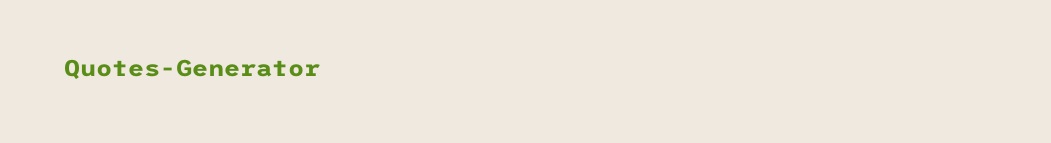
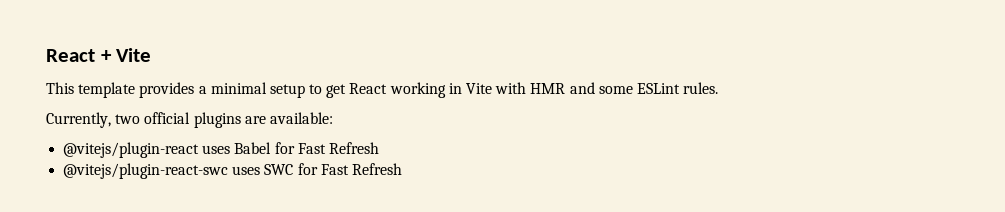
[64,59,320,80] Quotes-Generator -> [46,48,152,62] [46,82,719,98] [46,112,333,128] [63,142,379,158] [63,163,402,179] React + Vite // This template provides a minimal setup to get React working in Vite with HMR and some ESLint rules. // Currently, two official plugins are available: // @vitejs/plugin-react uses Babel for Fast Refresh // @vitejs/plugin-react-swc uses SWC for Fast Refresh

